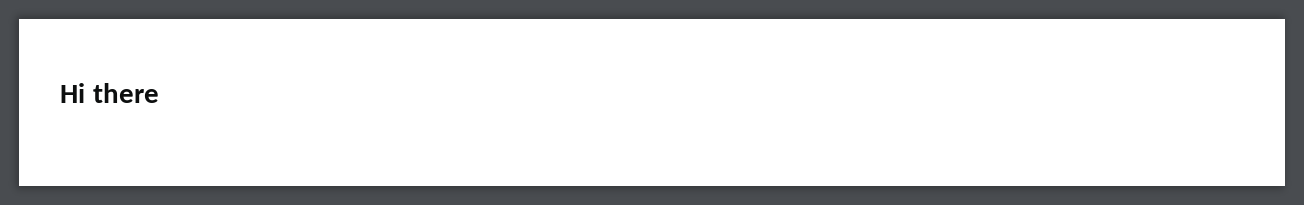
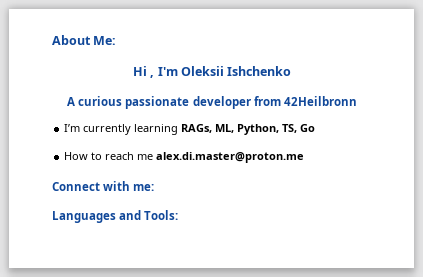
[60,83,159,103] Hi there -> [52,35,117,45] [132,66,292,78] [67,96,357,109] [64,124,316,135] [64,152,305,163] [52,181,155,191] [52,210,179,223] About Me: // Hi , I'm Oleksii Ishchenko // A curious passionate developer from 42Heilbronn // I’m currently learning RAGs, ML, Python, TS, Go // How to reach me alex.di.master@proton.me // Connect with me: // Languages and Tools:

